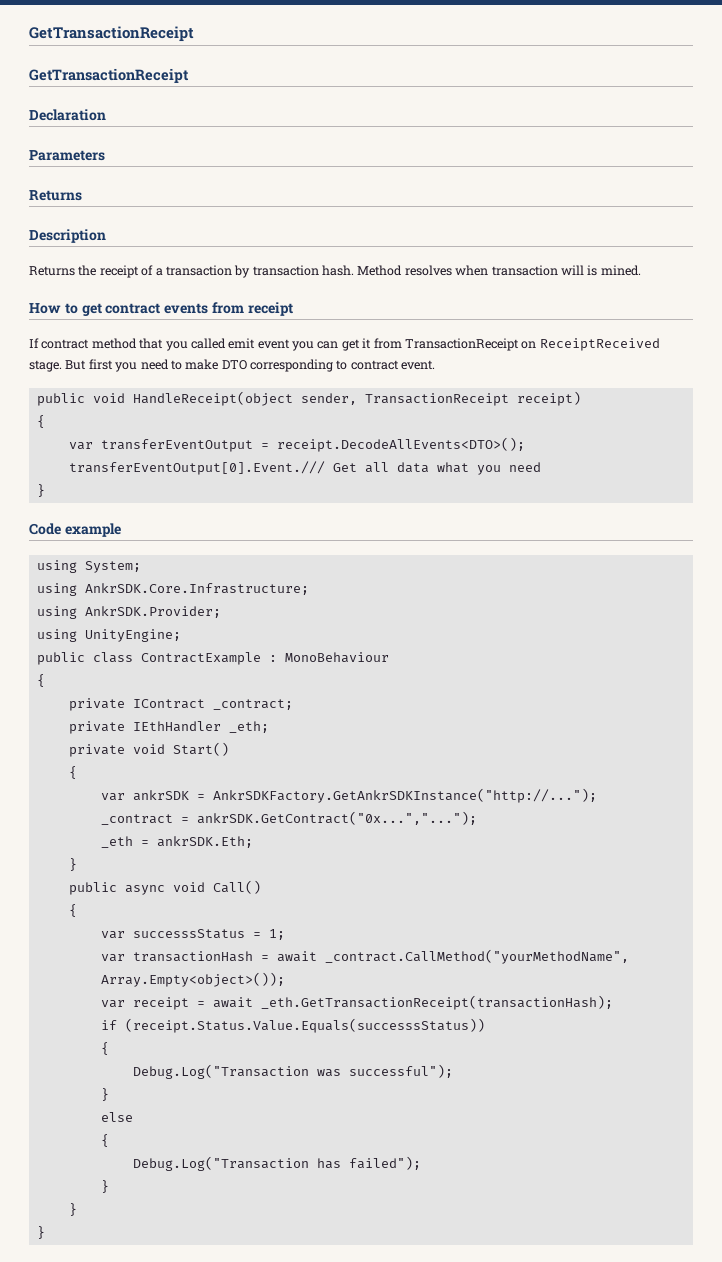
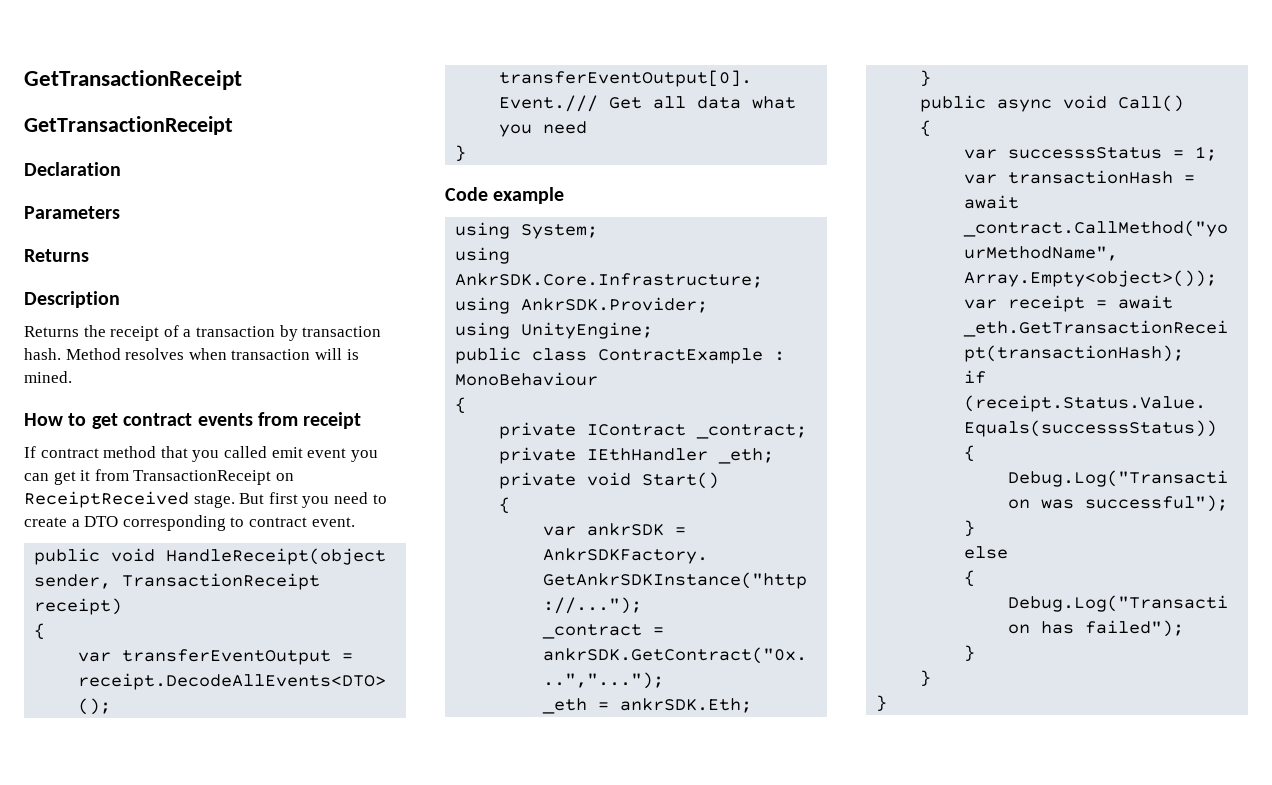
[185,359,219,370] make -> [24,517,80,527] create a

